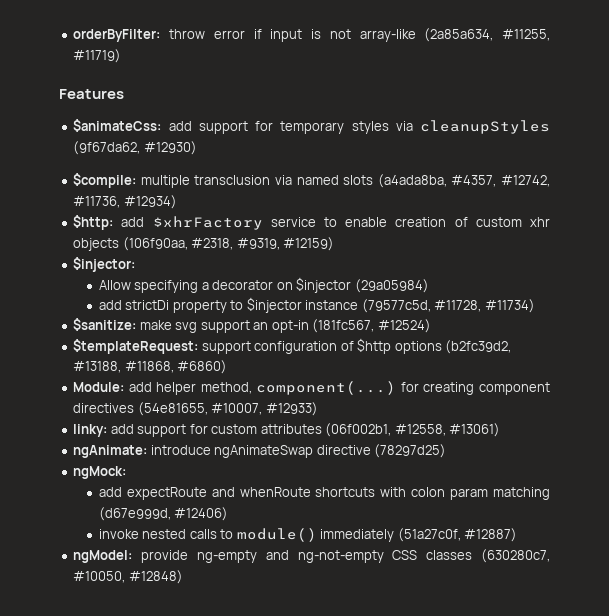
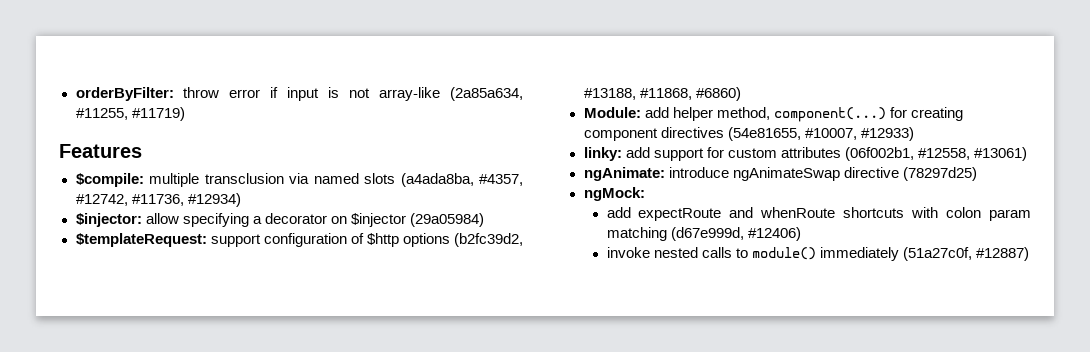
[73,119,550,134] [73,141,197,155] // $animateCss: add support for temporary styles via cleanupStyles (9f67da62, #12930) -> (142, 151) none
[73,215,550,230] [73,237,335,251] // $http: add $xhrFactory service to enable creation of custom xhr objects (106f90aa, #2318, #9319, #12159) -> (241, 200) none
[98,280,131,290] // Allow -> [145,213,179,224] allow
[98,297,535,313] [73,318,431,333] // add strictDi property to $injector instance (79577c5d, #11728, #11734) // $sanitize: make svg support an opt-in (181fc567, #12524) -> (484, 220) none
[73,549,550,563] [73,570,183,584] // ngModel: provide ng-empty and ng-not-empty CSS classes (630280c7, #10050, #12848) -> (1029, 254) none

